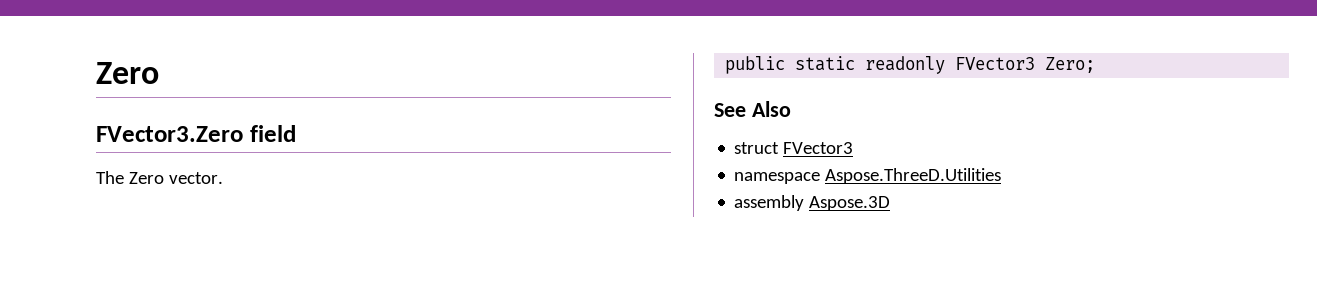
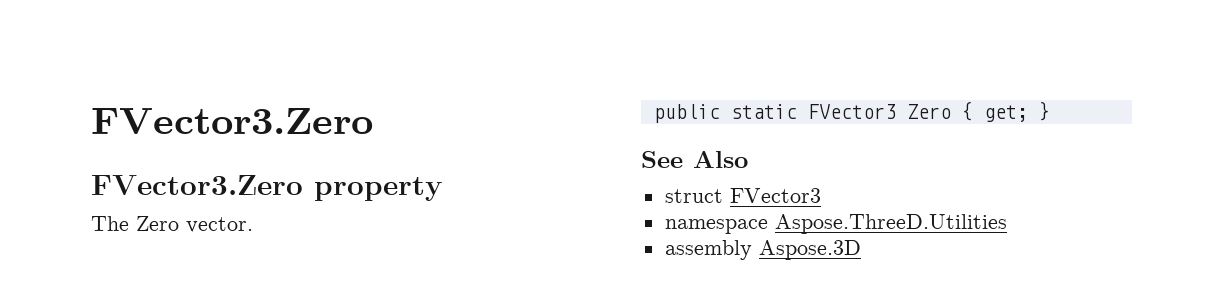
[96,62,159,84] [96,125,296,142] Zero // FVector3.Zero field -> [91,108,373,134] [91,175,443,201] FVector3.Zero // FVector3.Zero property
[865,56,1096,74] readonly FVector3 Zero; -> [807,101,1050,122] FVector3 Zero { get; }

